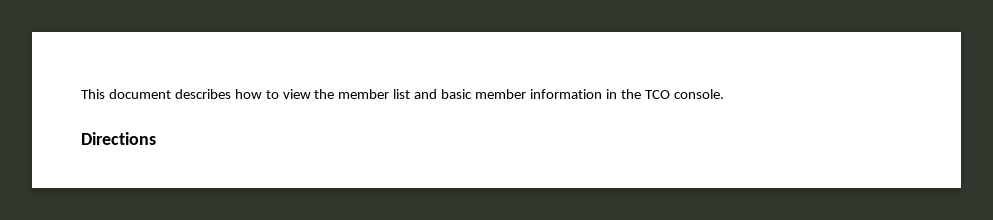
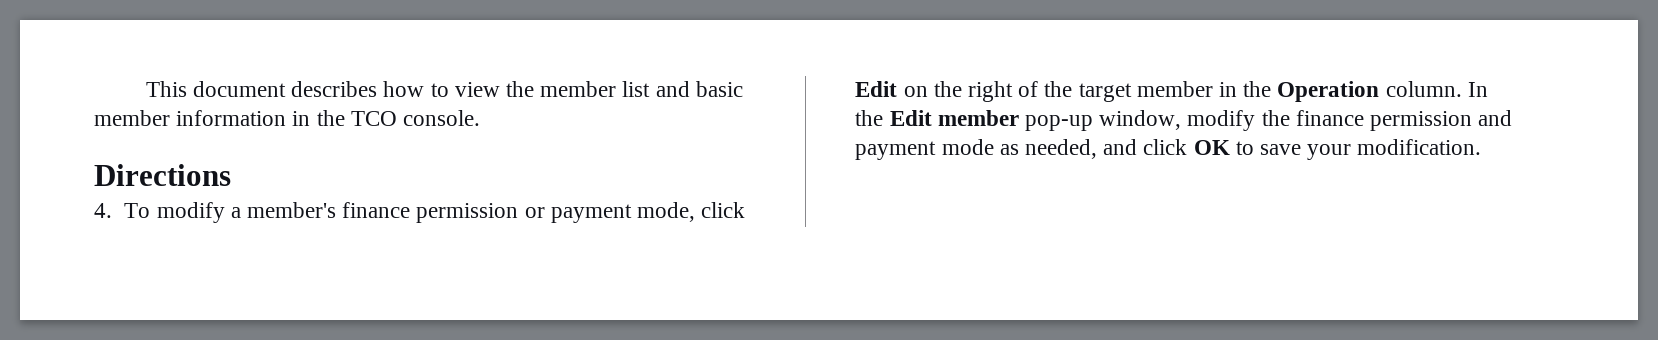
(156, 138) none -> [94,202,746,223] [855,81,1488,102] [855,110,1513,131] [855,139,1482,160] // 4. To modify a member's finance permission or payment mode, click Edit on the right of the target member in the Operation column. In the Edit member pop-up window, modify the finance permission and payment mode as needed, and click OK to save your modification.

